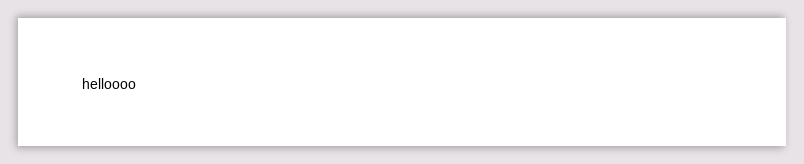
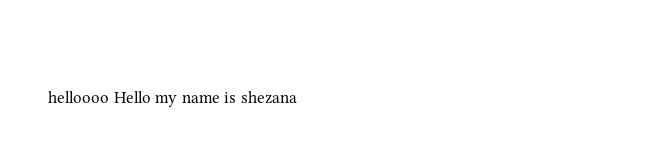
(136, 83) none -> [113,91,297,107] Hello my name is shezana

